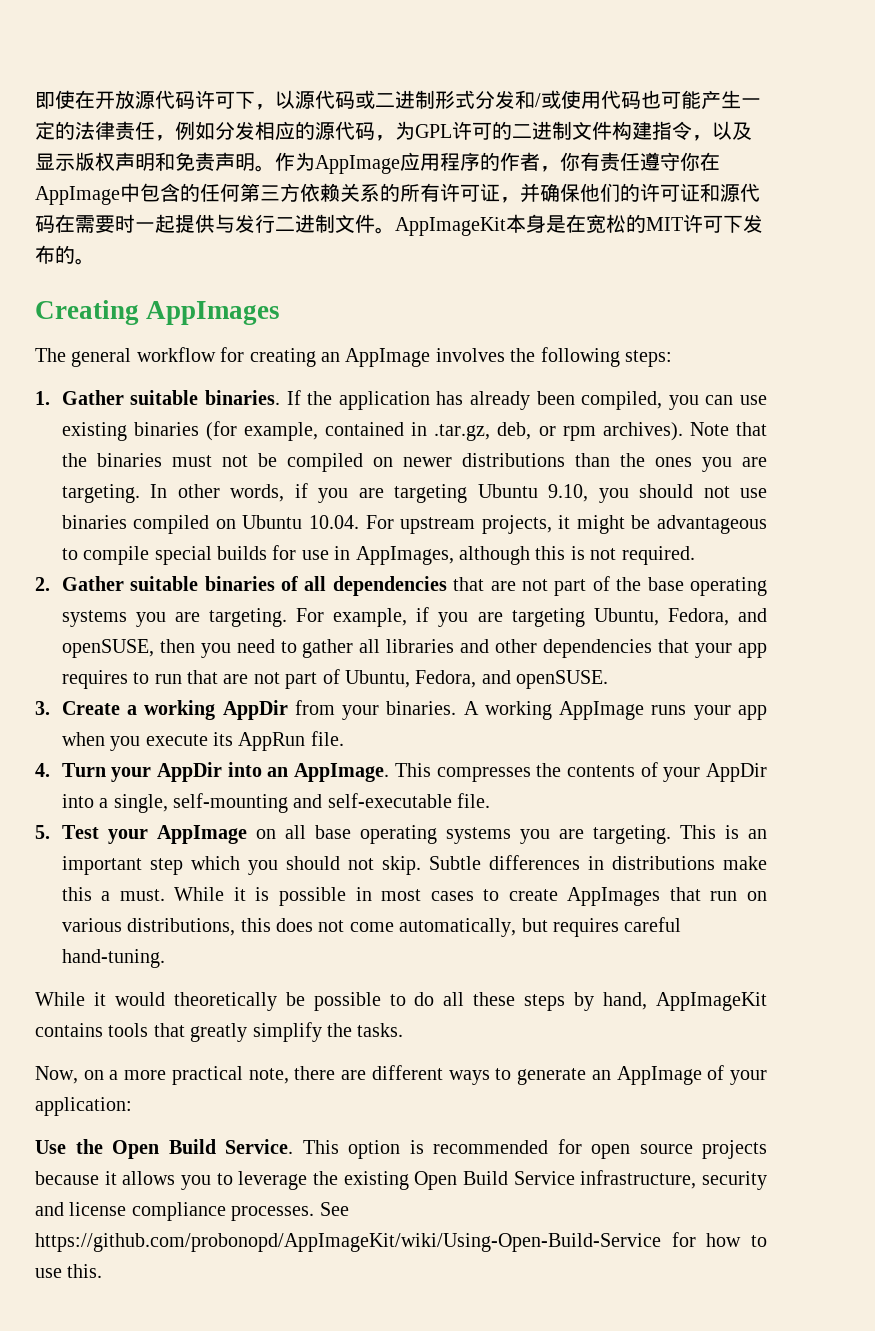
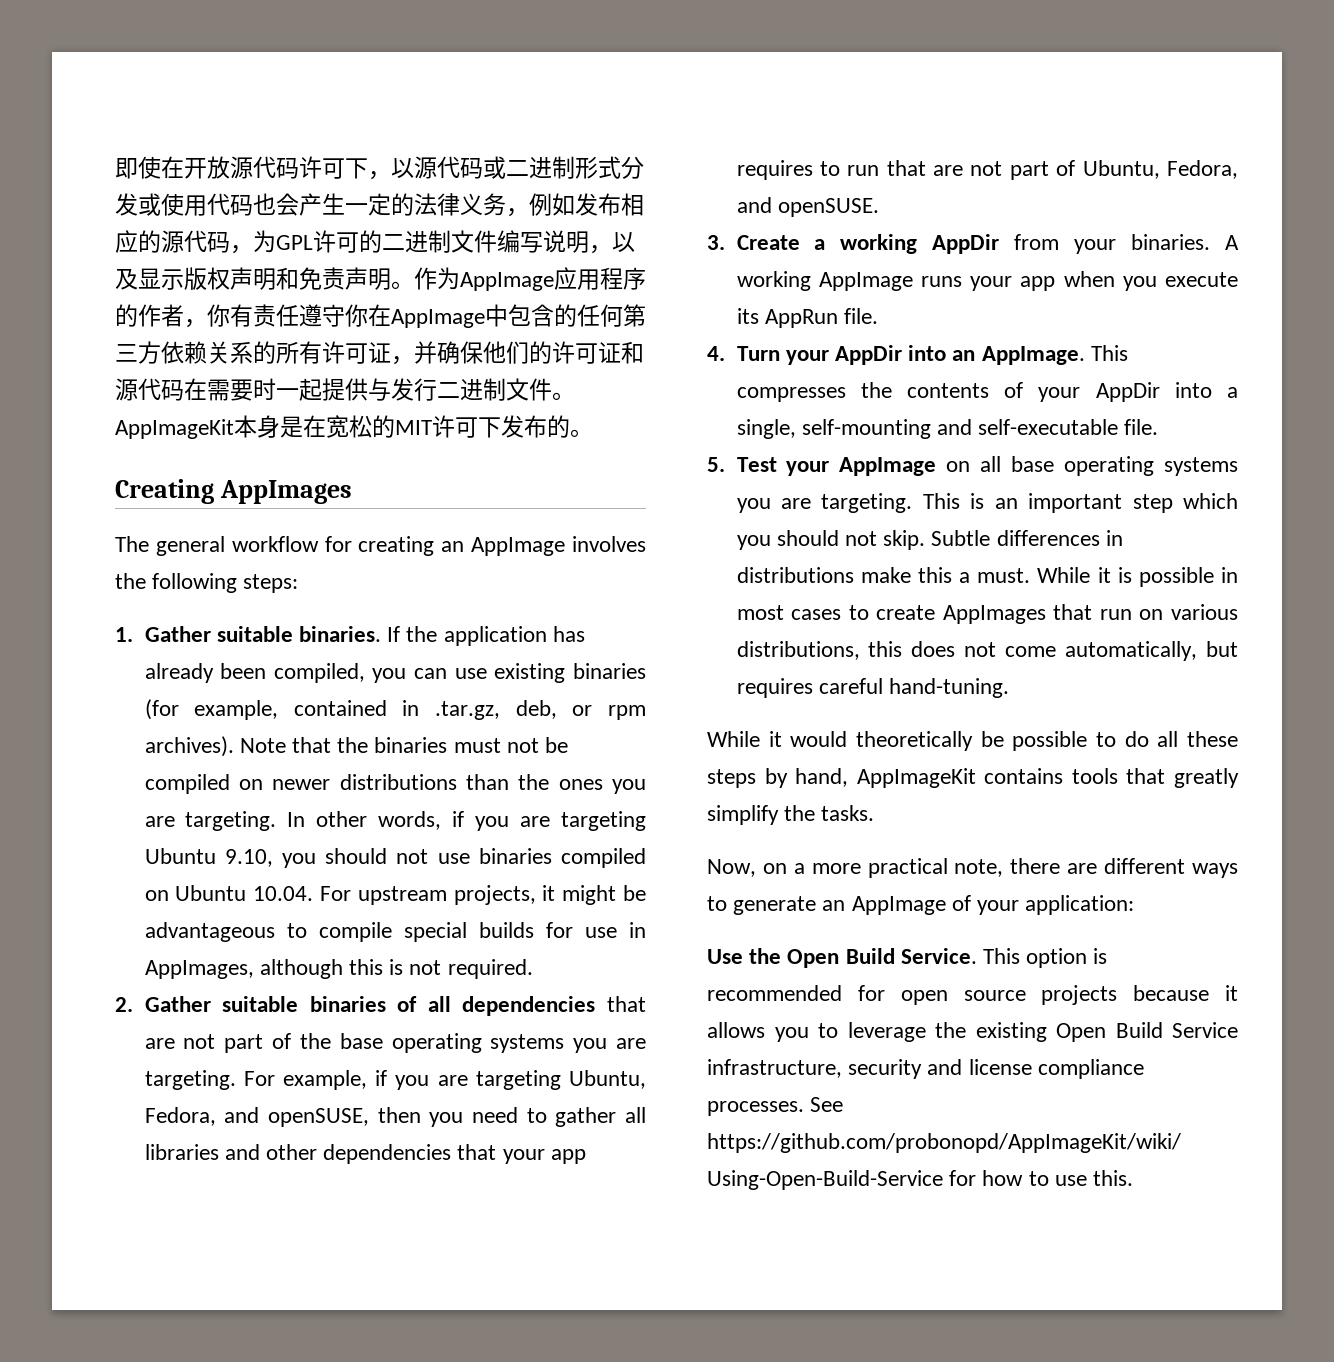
[515,90,541,109] 和/ -> (138, 204) none
[661,90,701,109] 可能 -> [276,193,299,216] 会
[115,121,255,141] 责任，例如分发 -> [460,193,621,217] 义务，例如发布
[612,121,692,140] 构建指令 -> [497,230,589,253] 编写说明

